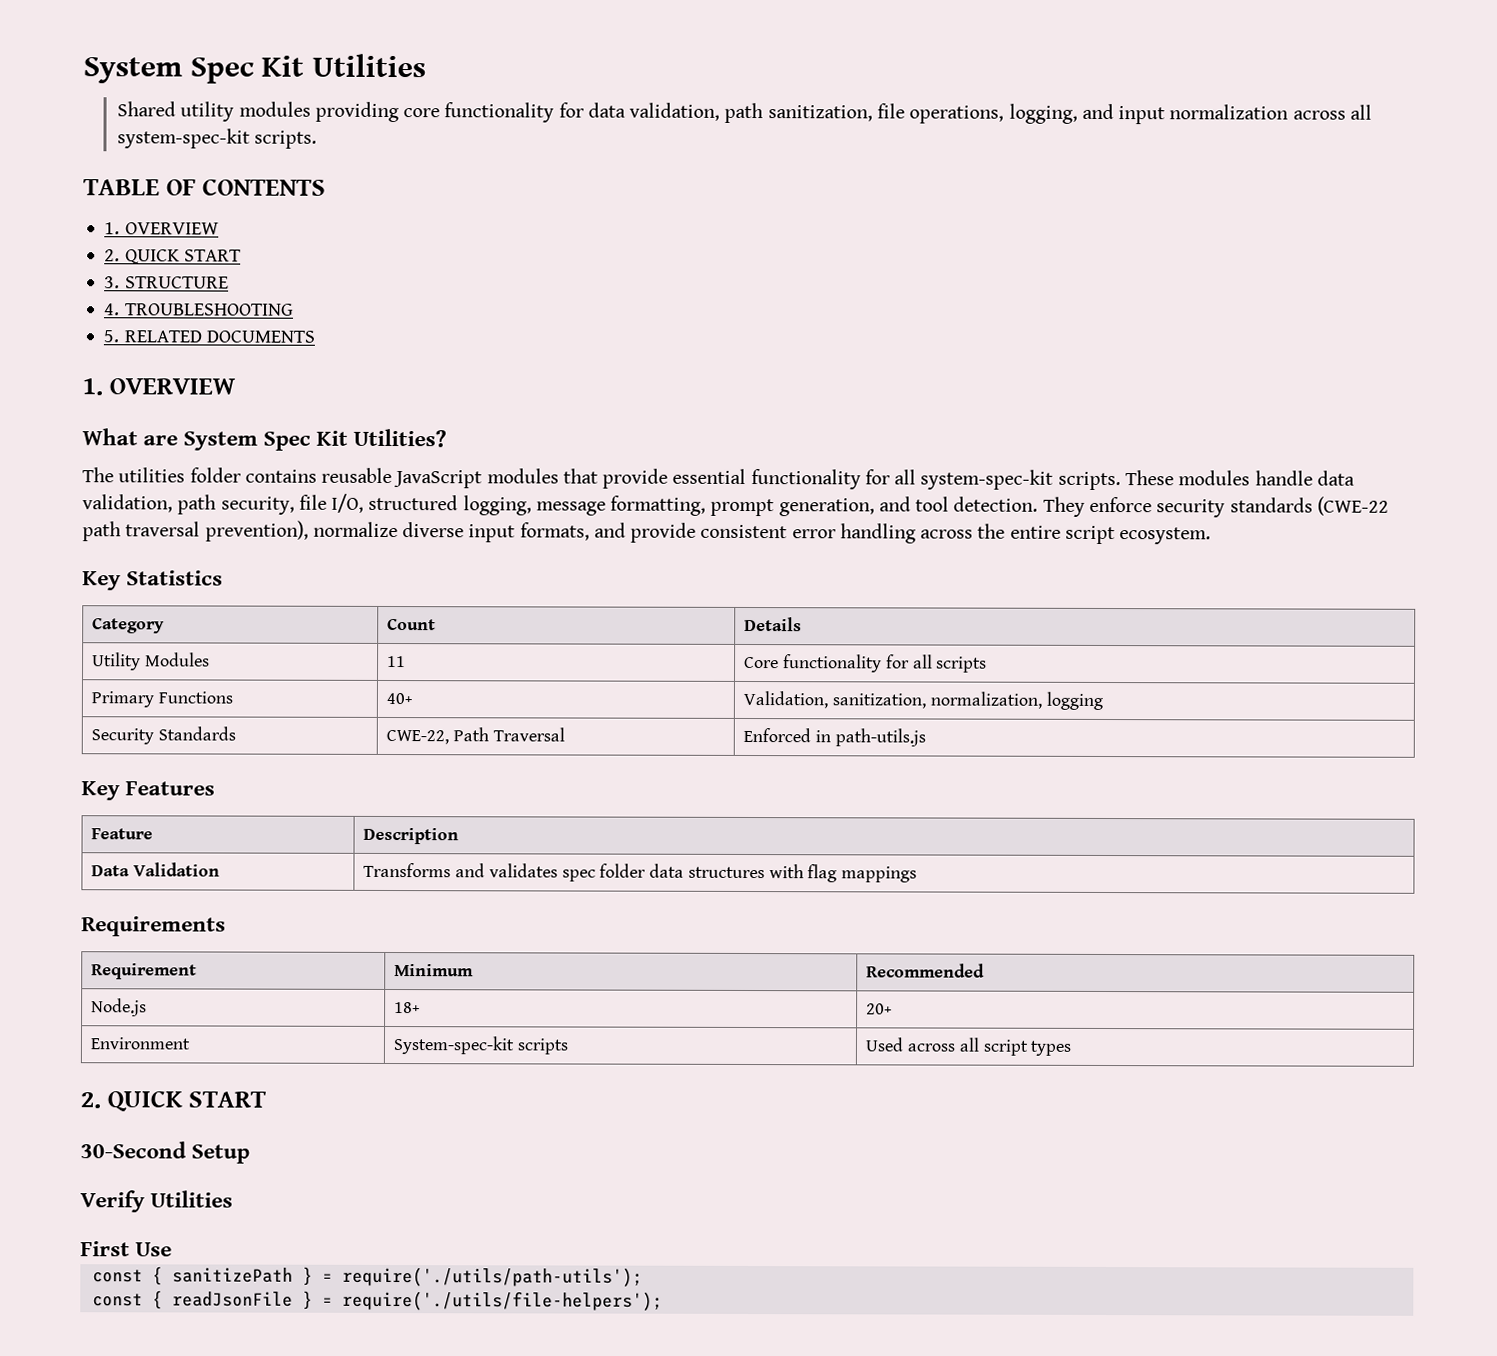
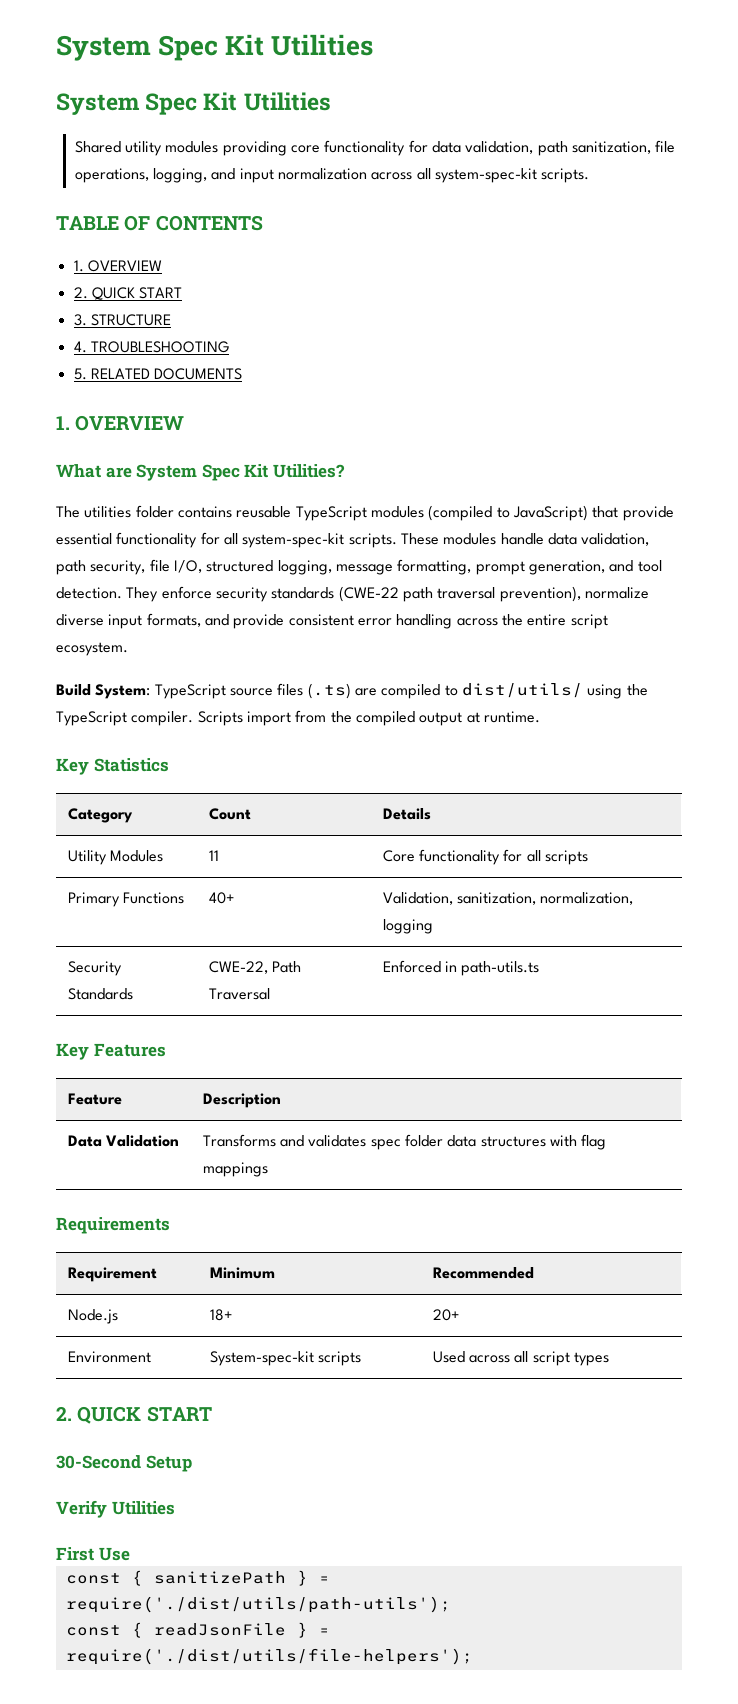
[83,53,426,84] System Spec Kit Utilities -> [56,34,374,61] [56,92,331,115] System Spec Kit Utilities // System Spec Kit Utilities
[393,468,559,489] JavaScript modules -> [295,505,588,521] TypeScript modules (compiled to JavaScript)
(1212, 536) none -> [56,683,648,699] [56,710,540,726] // Build System: TypeScript source files (.ts) are compiled to dist/utils/ using the TypeScript compiler. Scripts import from the compiled output at runtime.
[834,728,926,747] path-utils.js -> [461,961,540,976] path-utils.ts
[341,1266,643,1287] require('./utils/path-utils'); -> [65,1596,451,1613] require('./dist/utils/path-utils');
[341,1290,663,1311] require('./utils/file-helpers'); -> [65,1648,473,1665] require('./dist/utils/file-helpers');

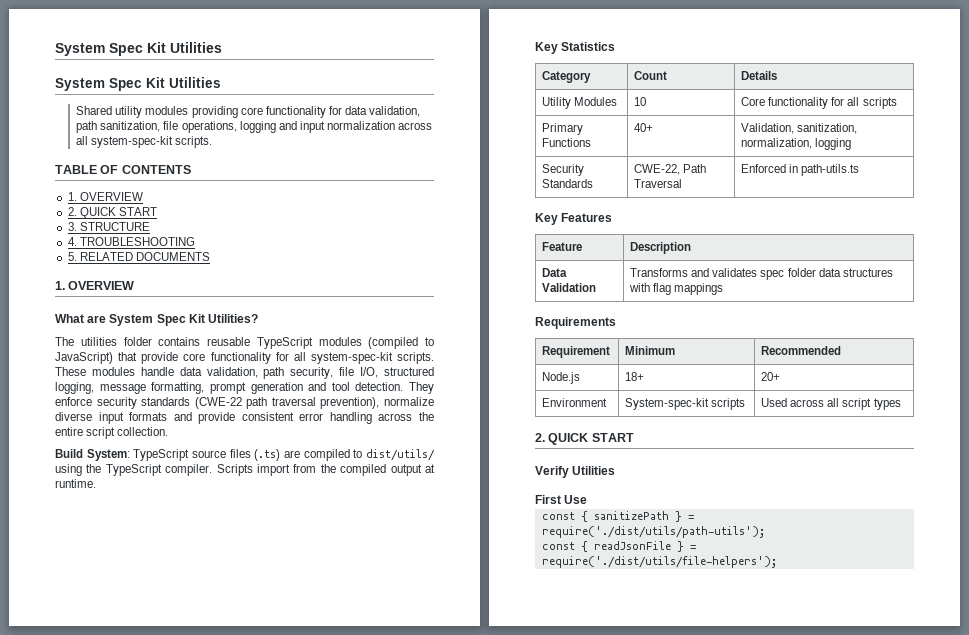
[152,168,207,183] logging, -> [239,121,276,133] logging
[56,533,112,545] essential -> [183,353,206,361] core
[528,560,605,575] generation, -> [250,382,303,394] generation
[146,613,201,627] formats, -> [129,412,168,421] formats
[56,642,128,656] ecosystem. -> [117,427,169,436] collection.
[208,850,219,861] 11 -> [634,97,647,106] 10
[56,1455,192,1472] // 30-Second Setup -> (634, 437) none

